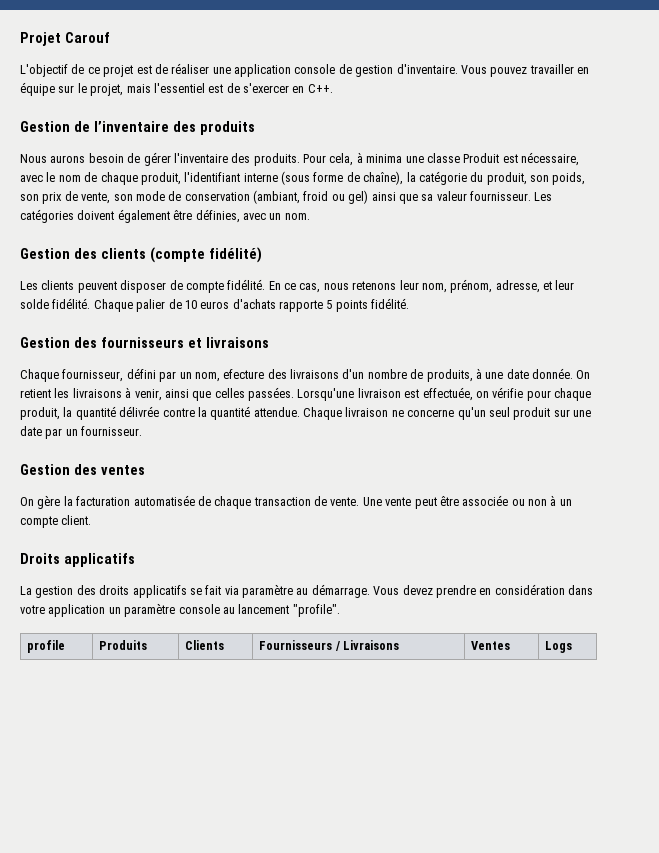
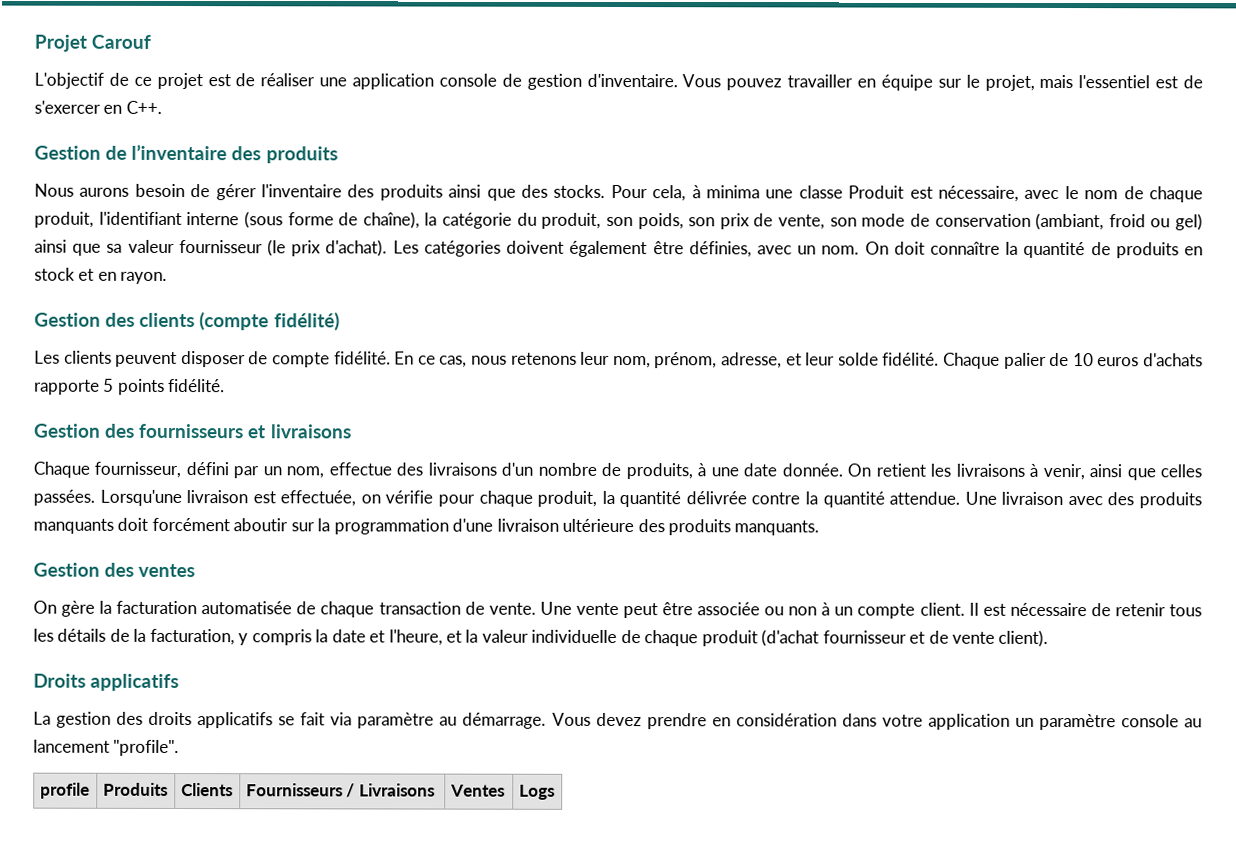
[253,153,300,166] produits. -> [379,184,606,201] produits ainsi que des stocks.
[470,191,531,201] fournisseur. -> [178,239,388,257] fournisseur (le prix d'achat).
(310, 216) none -> [864,241,1204,259] [34,267,168,284] On doit connaître la quantité de produits en stock et en rayon.
[223,369,265,379] efecture -> [328,462,392,476] effectue
[303,407,591,420] [20,426,143,439] Chaque livraison ne concerne qu'un seul produit sur une date par un fournisseur. -> [964,491,1202,509] [33,517,820,536] Une livraison avec des produits manquants doit forcément aboutir sur la programmation d'une livraison ultérieure des produits manquants.
(92, 520) none -> [968,602,1203,617] [33,628,1049,647] Il est nécessaire de retenir tous les détails de la facturation, y compris la date et l'heure, et la valeur individuelle de chaque produit (d'achat fournisseur et de vente client).

